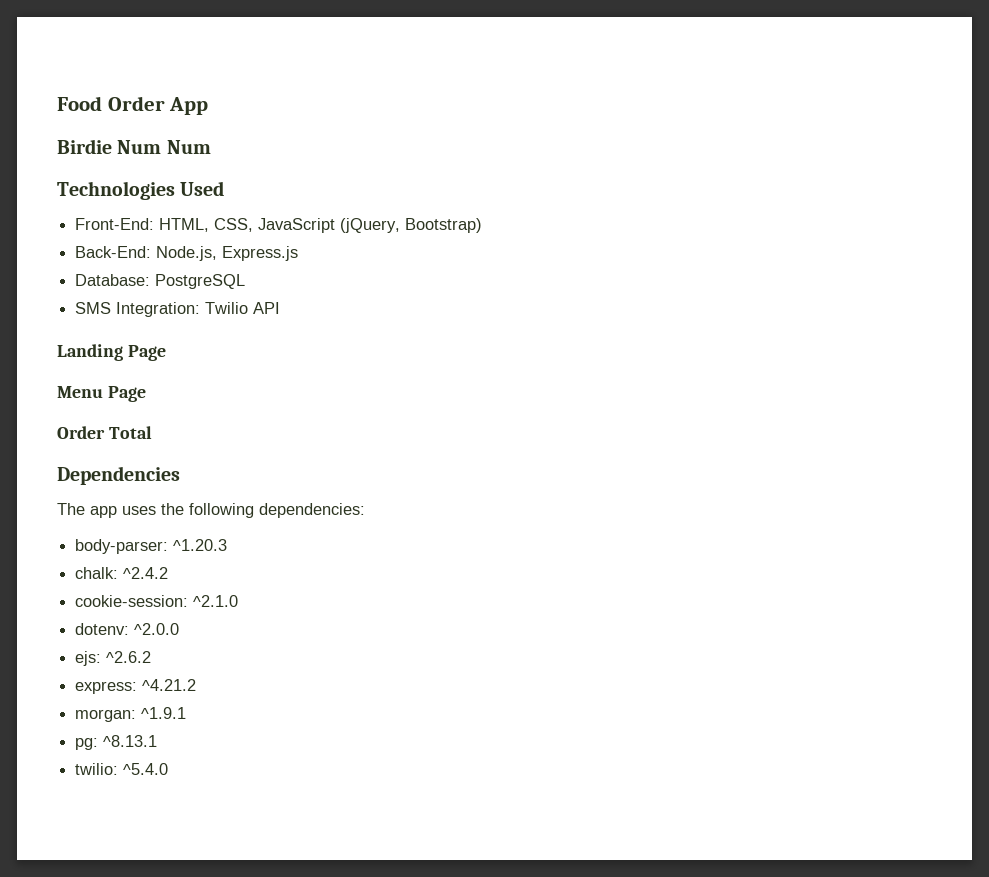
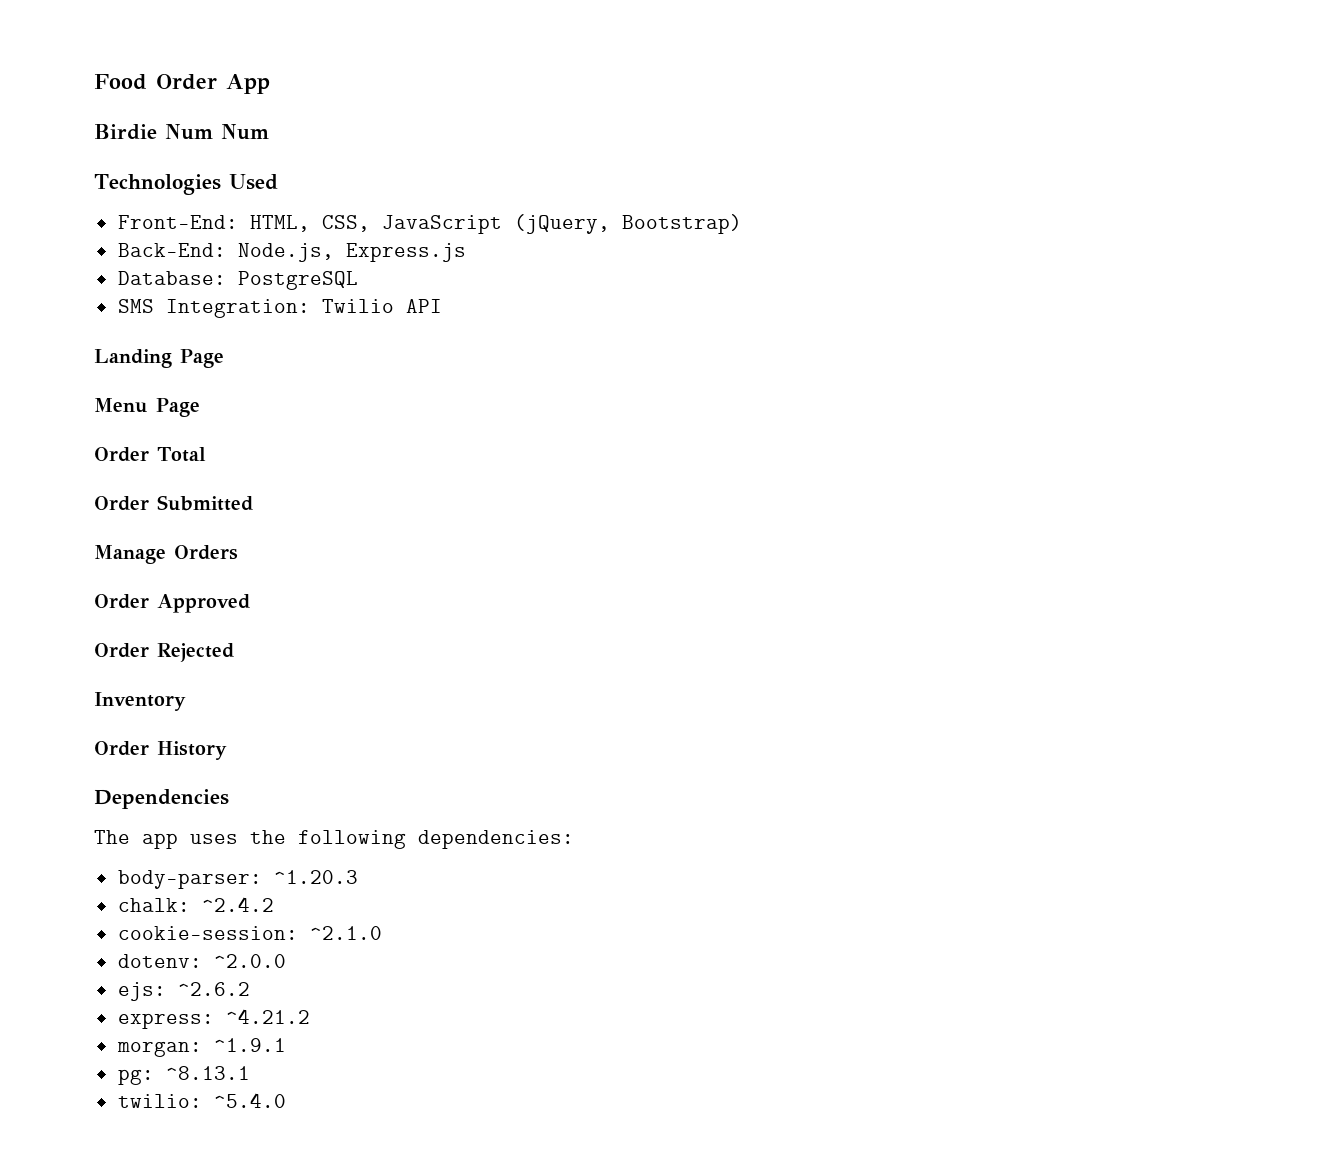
(152, 432) none -> [94,495,253,511] [94,545,238,564] [94,594,250,613] [94,643,234,662] [94,692,186,711] [94,741,227,760] // Order Submitted // Manage Orders // Order Approved // Order Rejected // Inventory // Order History

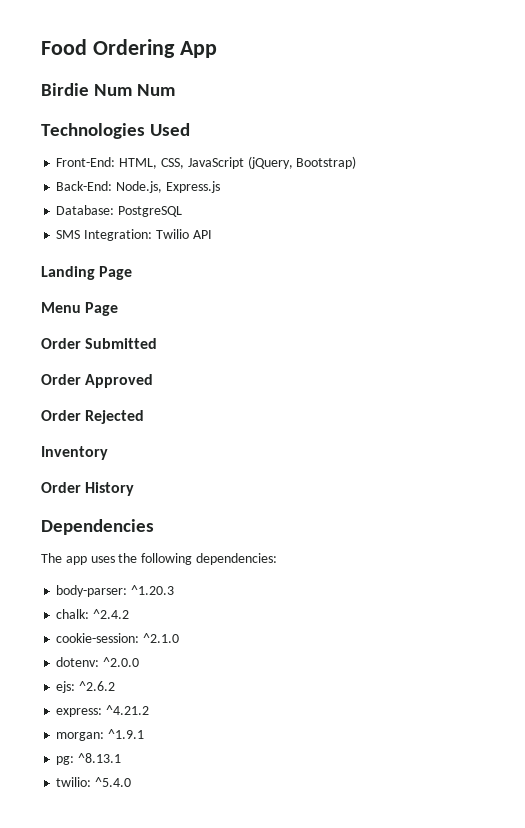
[156,74,217,90] Order -> [92,39,175,58] Ordering
[94,447,206,462] // Order Total -> (119, 309) none
[94,545,238,564] // Manage Orders -> (158, 343) none

